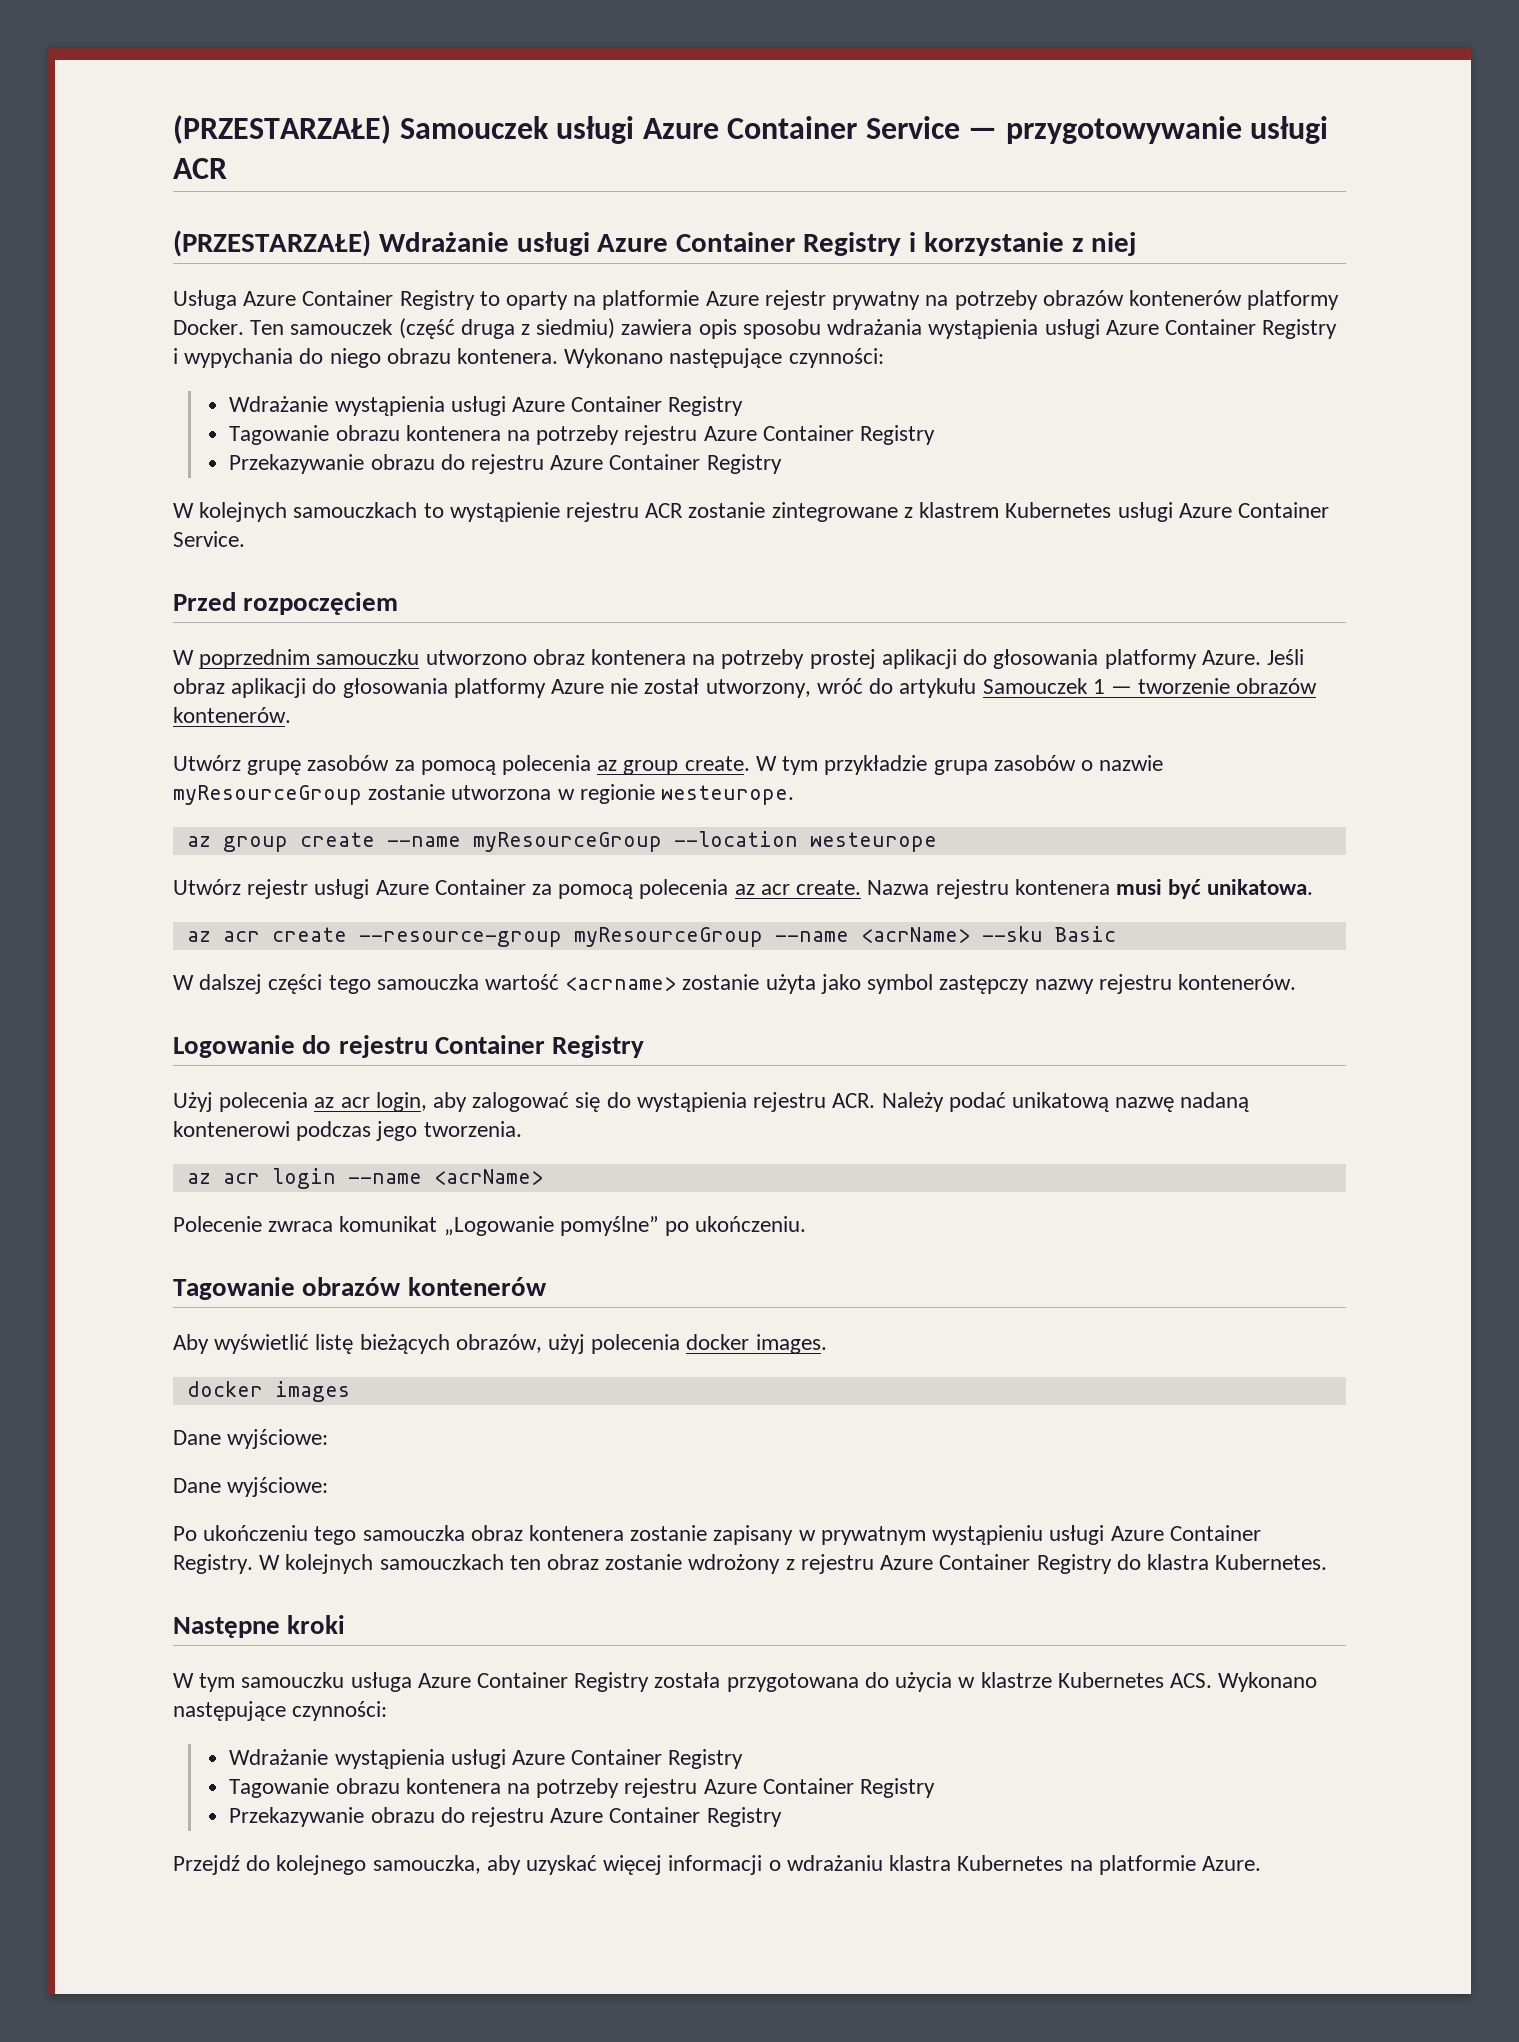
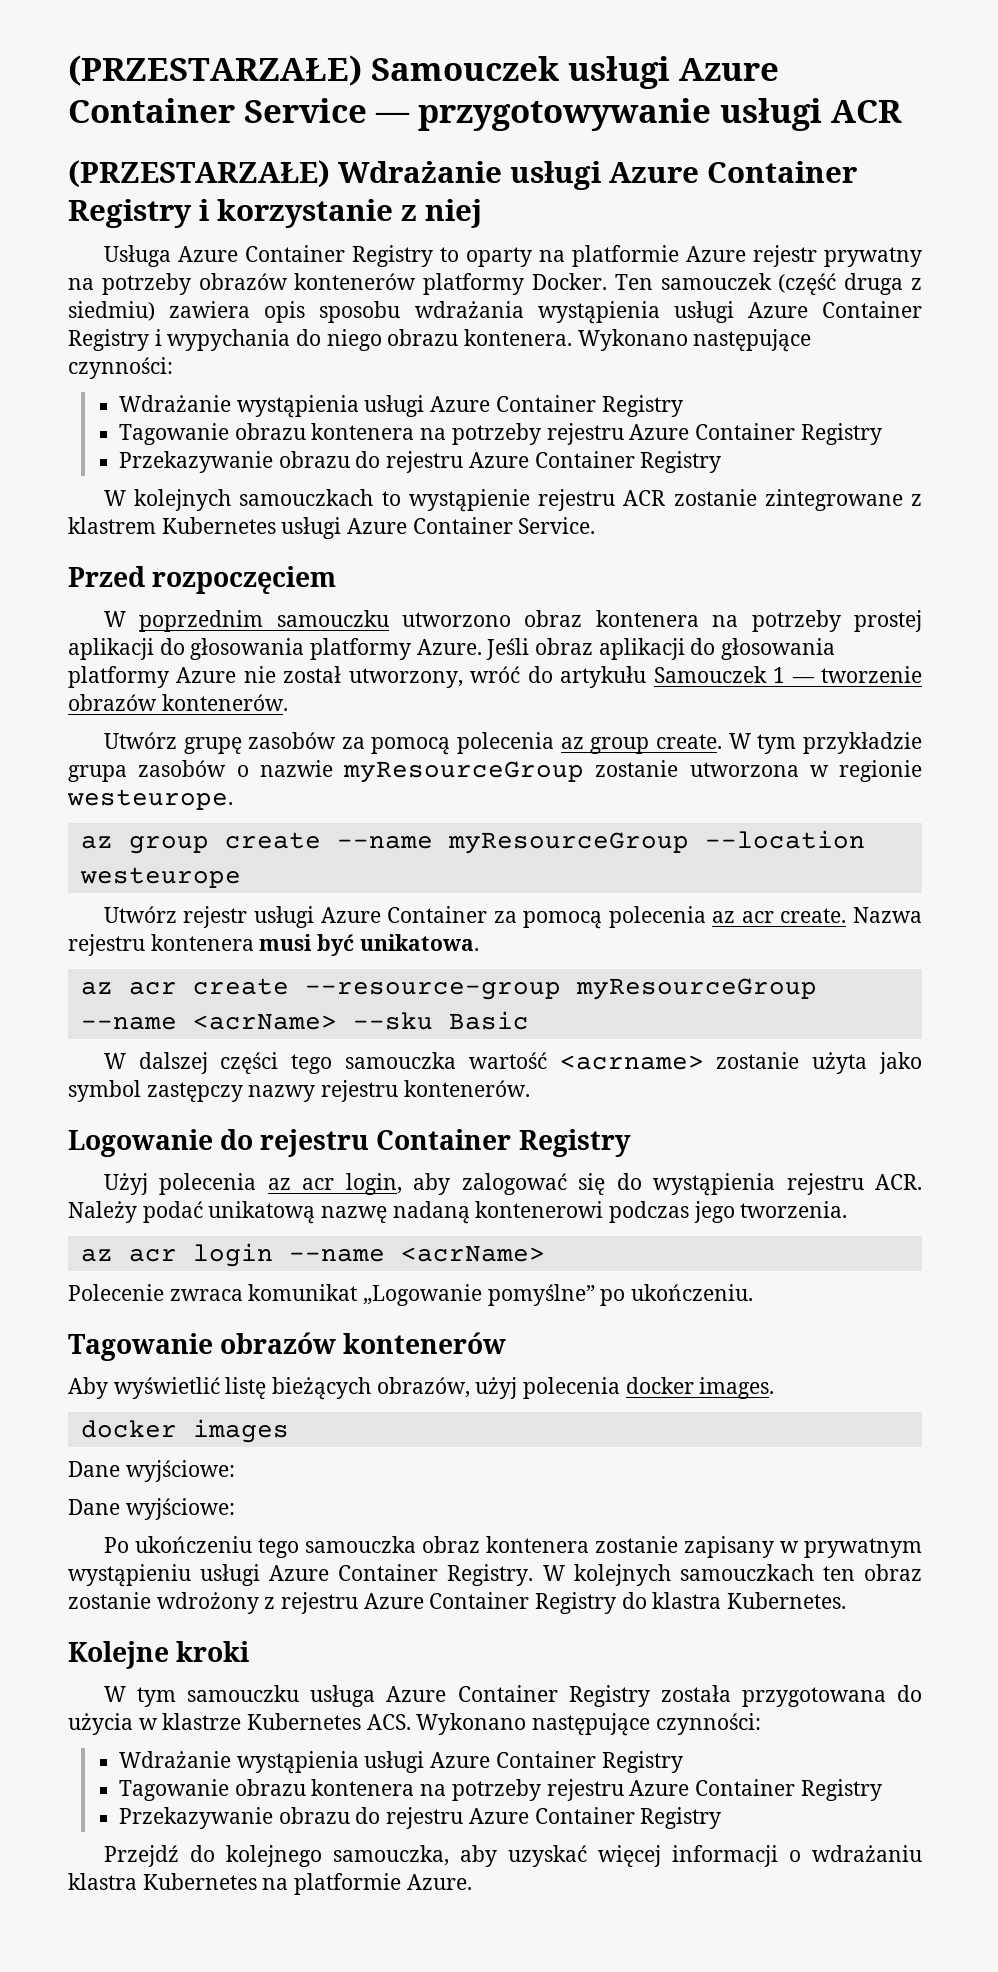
[173,1617,280,1638] Następne -> [68,1641,169,1669] Kolejne

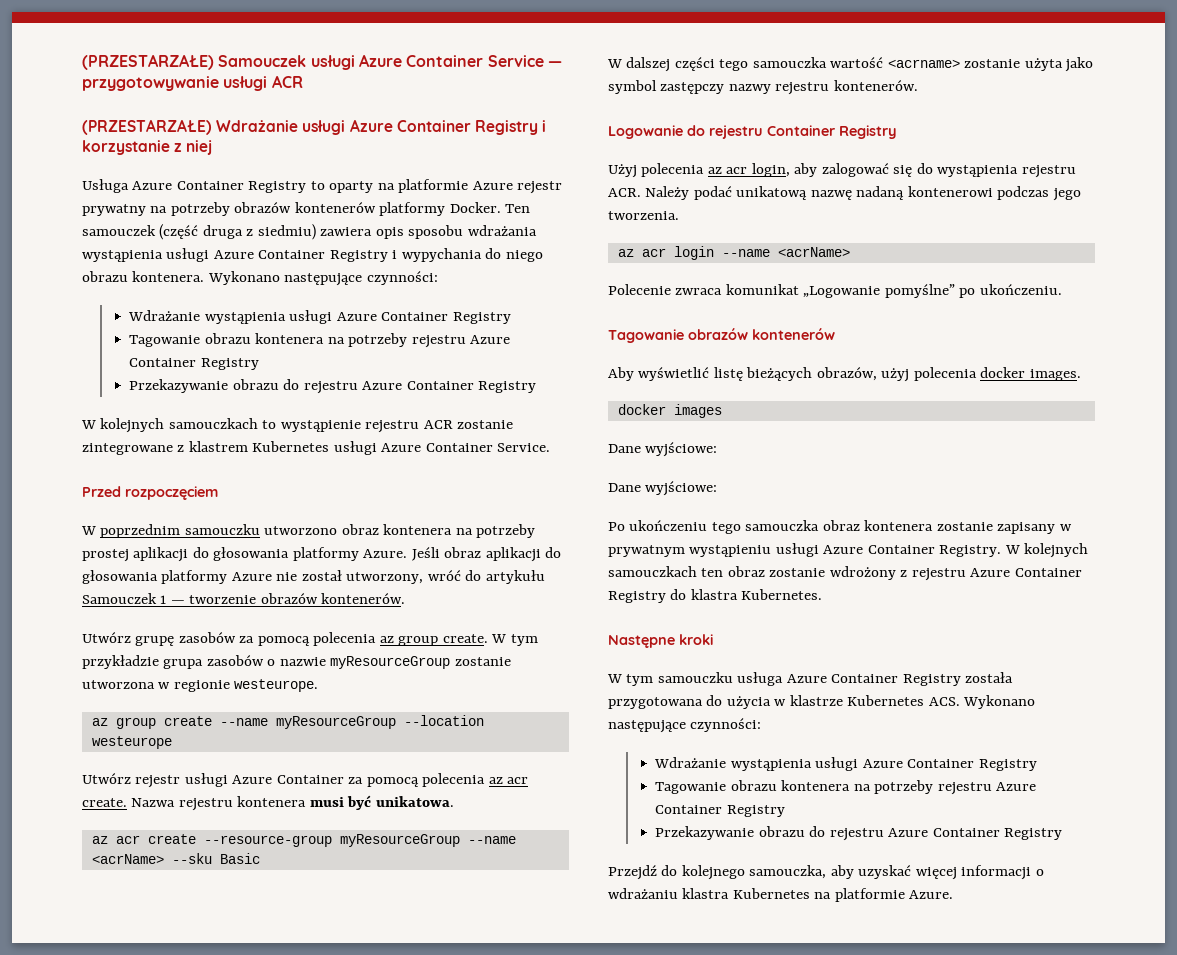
[68,1641,169,1669] Kolejne -> [608,635,675,648] Następne

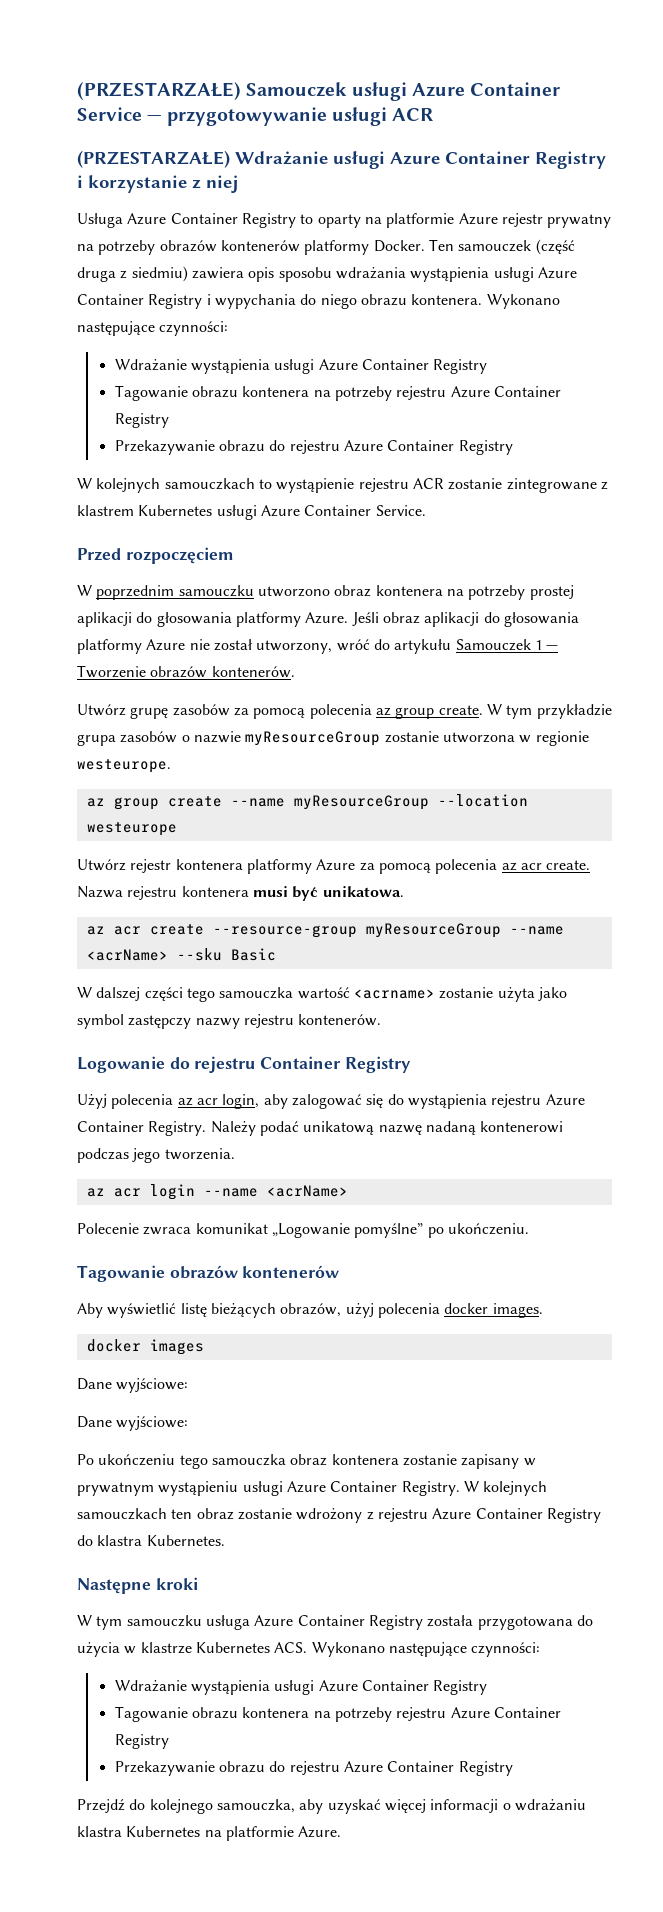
[189,595,257,604] tworzenie -> [77,665,146,678] Tworzenie
[184,773,344,787] usługi Azure Container -> [175,859,356,874] kontenera platformy Azure
[608,188,641,197] ACR. -> [545,1094,585,1106] [77,1121,207,1136] Azure Container Registry.

